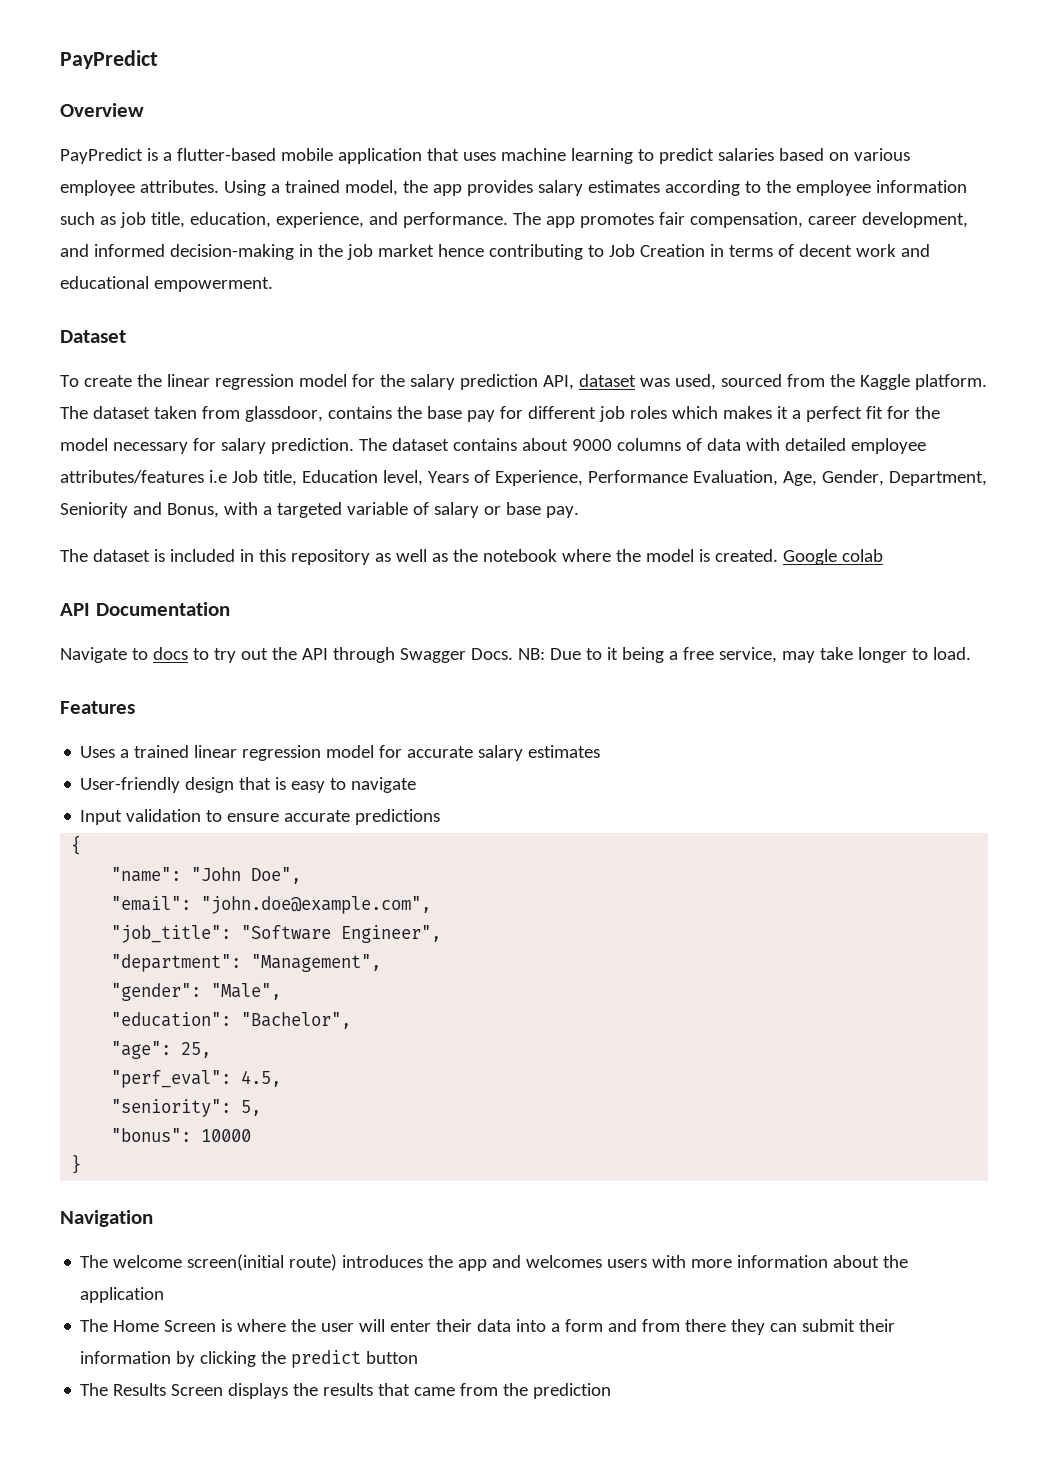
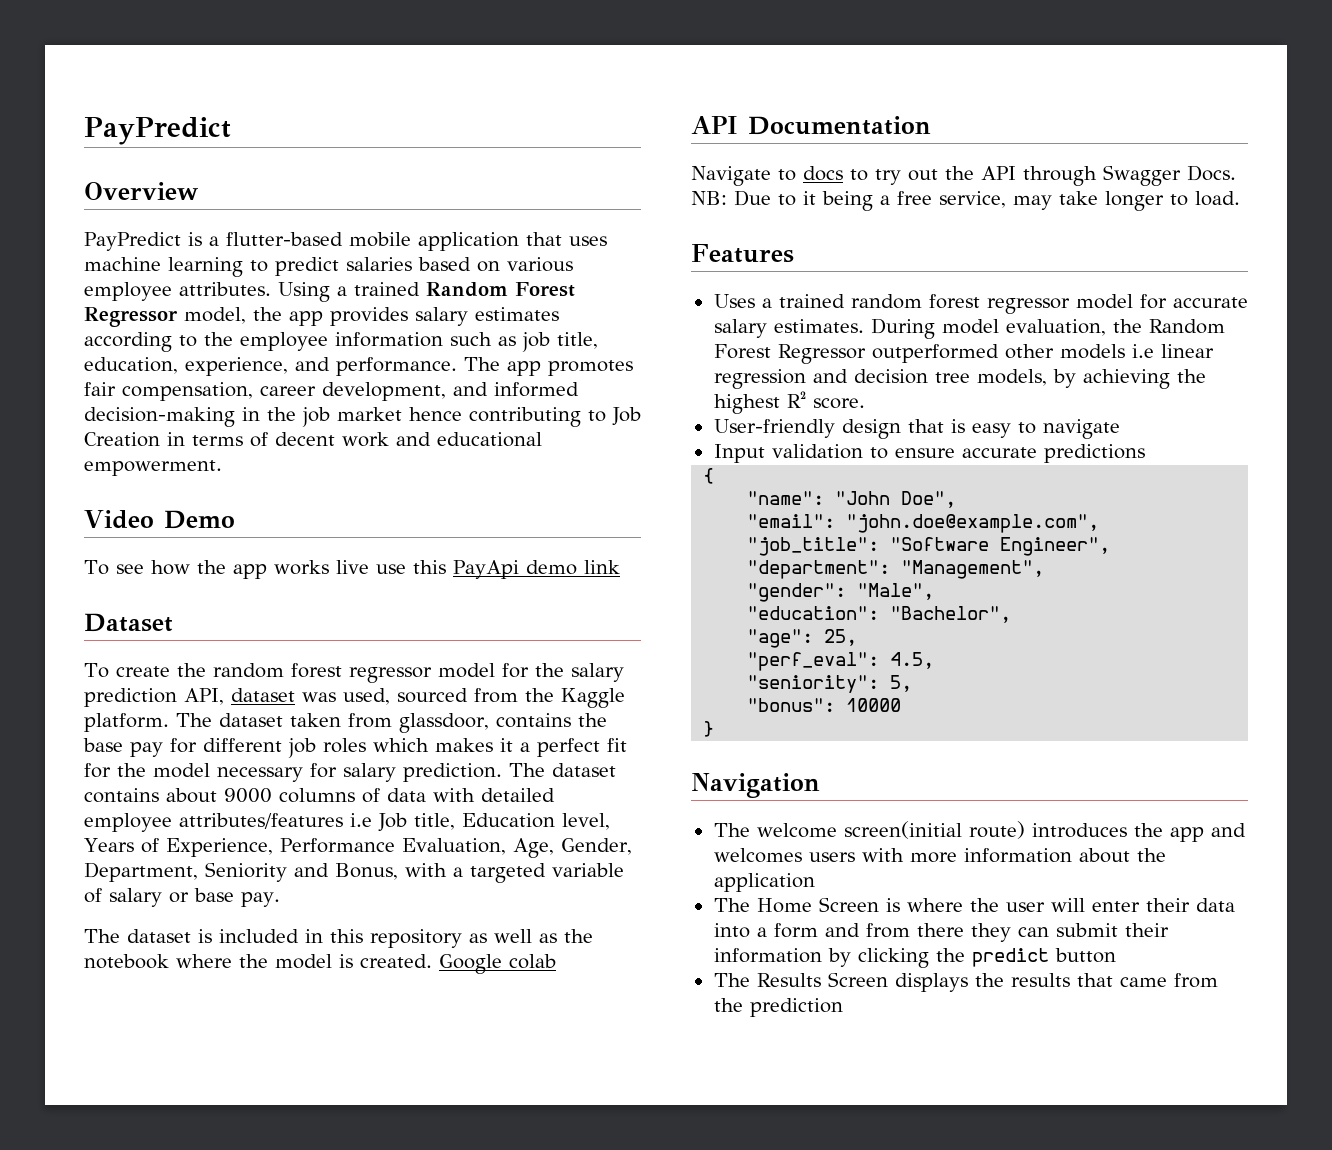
(340, 186) none -> [426,282,575,297] [84,307,178,327] Random Forest Regressor
(273, 284) none -> [84,510,235,529] [84,560,620,579] // Video Demo // To see how the app works live use this PayApi demo link
[166,374,294,390] linear regression -> [212,663,432,683] random forest regressor
[194,745,322,761] linear regression -> [850,294,1070,314] random forest regressor
[528,745,601,758] estimates -> [773,318,1225,339] [713,344,1214,364] [713,369,1206,389] [713,391,865,414] estimates. During model evaluation, the Random Forest Regressor outperformed other models i.e linear regression and decision tree models, by achieving the highest R² score.

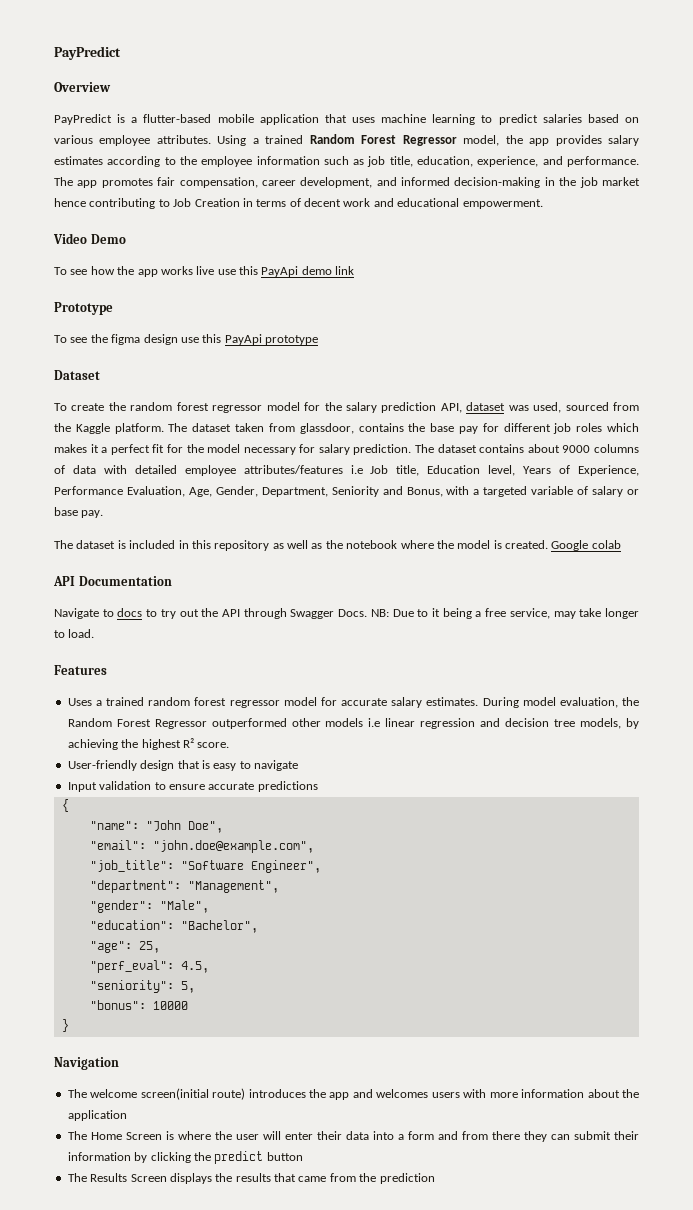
(620, 567) none -> [54,302,113,315] [54,334,318,345] // Prototype // To see the figma design use this PayApi prototype

